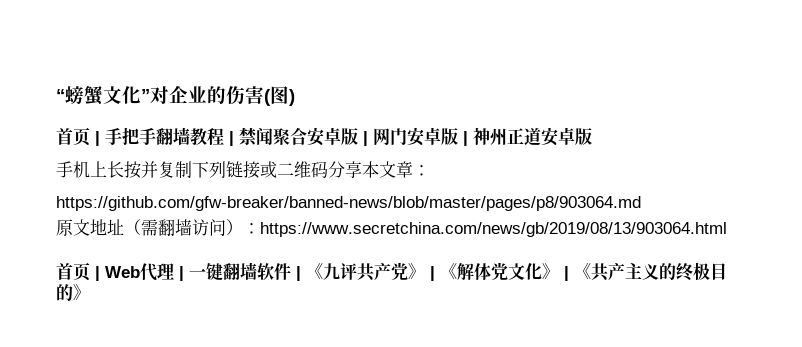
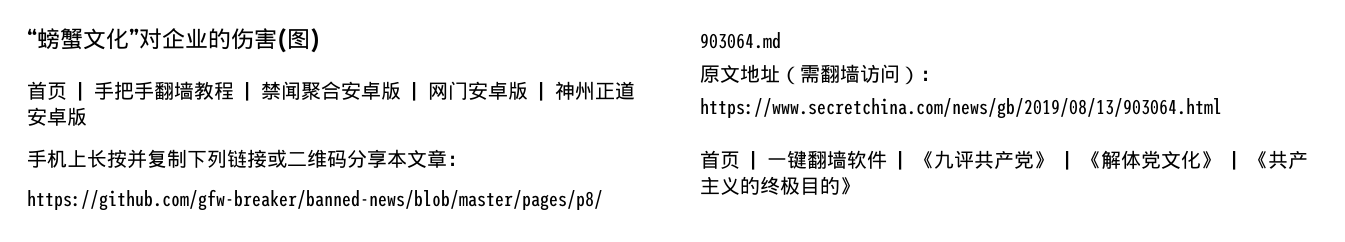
[105,263,184,281] Web代理 | -> (758, 160) none

